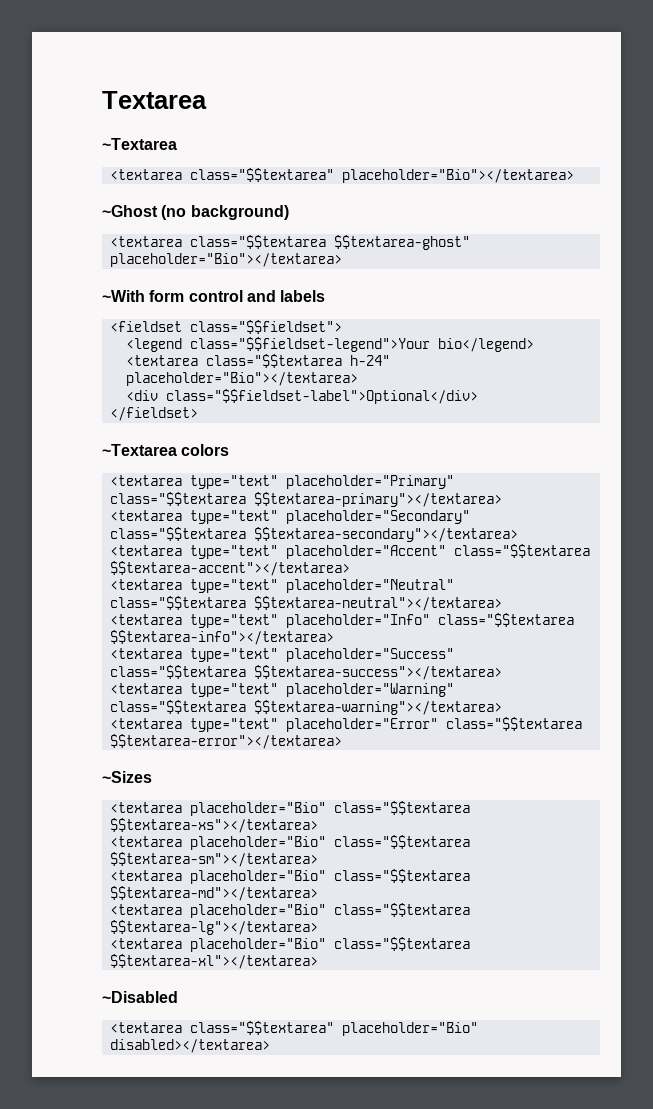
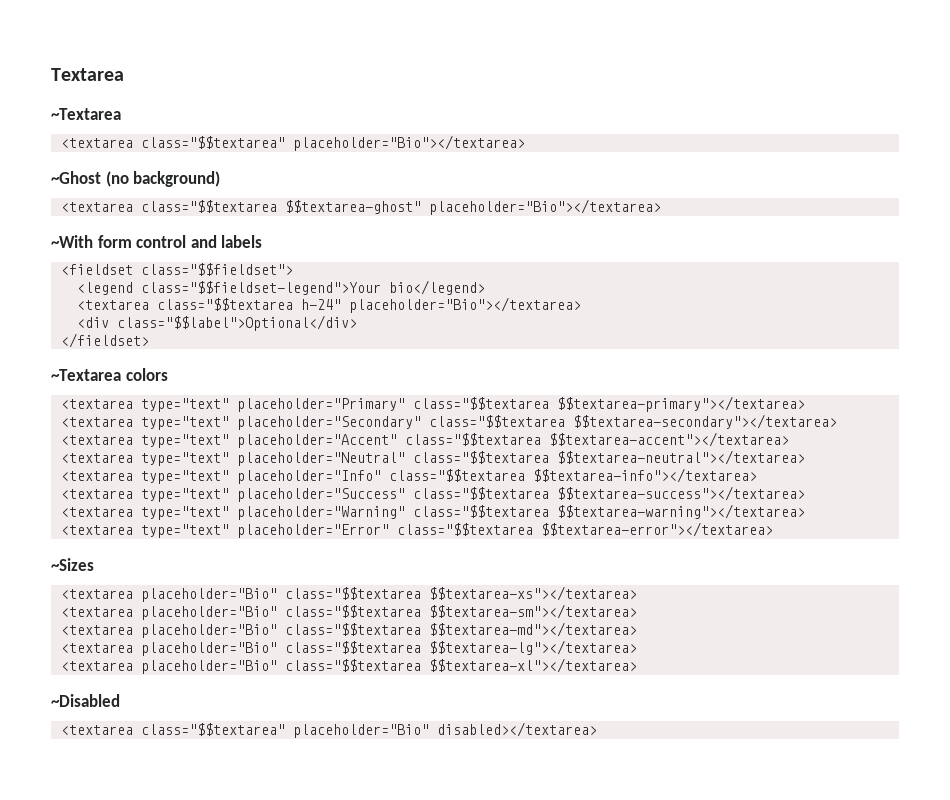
[166,389,479,404] class="$$fieldset-label">Optional</div> -> [116,315,357,331] class="$$label">Optional</div>

